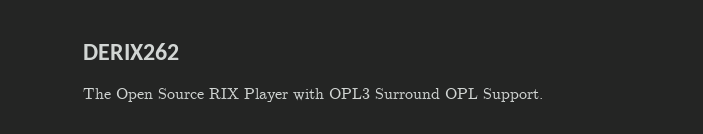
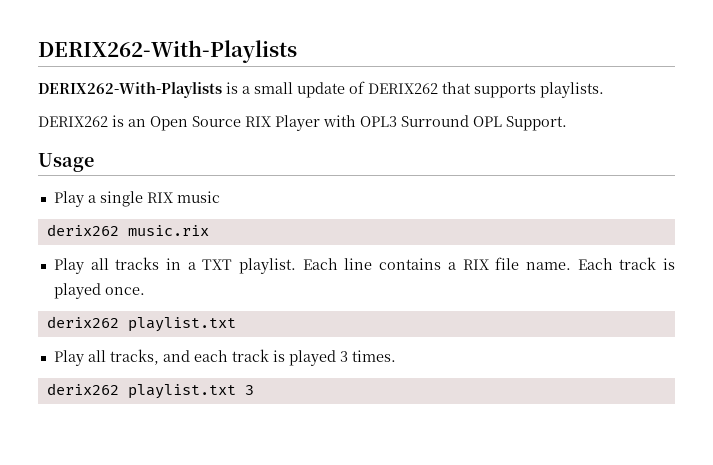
[83,43,179,60] [83,88,111,99] DERIX262 // The -> [38,40,297,63] [38,81,604,98] [38,115,146,127] DERIX262-With-Playlists // DERIX262-With-Playlists is a small update of DERIX262 that supports playlists. // DERIX262 is an
(543, 95) none -> [38,153,94,172] [53,191,220,207] [46,224,209,236] [53,257,675,274] [53,283,145,299] [46,316,236,332] [53,349,396,366] [46,383,254,399] // Usage // Play a single RIX music // derix262 music.rix // Play all tracks in a TXT playlist. Each line contains a RIX file name. Each track is played once. // derix262 playlist.txt // Play all tracks, and each track is played 3 times. // derix262 playlist.txt 3

